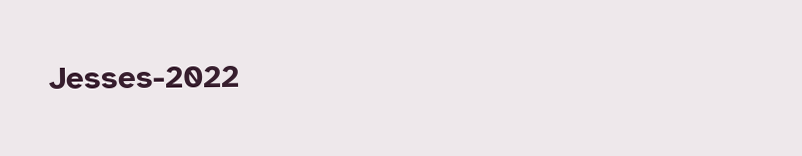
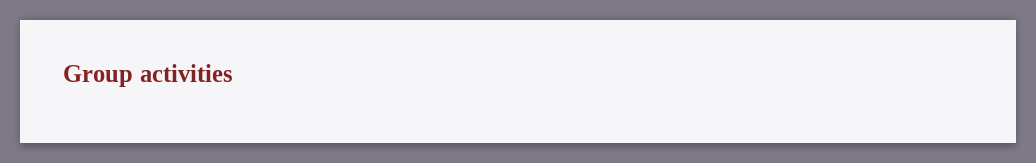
[48,65,240,89] Jesses-2022 -> [63,64,233,87] Group activities

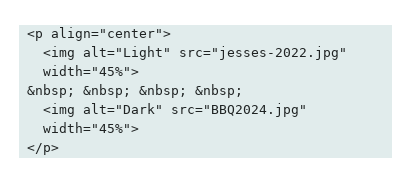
[63,64,233,87] Group activities -> [26,27,171,41] [42,46,347,60] [42,65,139,76] [26,84,243,98] [42,103,307,117] [42,122,139,133] [26,143,59,155] <p align="center"> // <img alt="Light" src="jesses-2022.jpg" width="45%"> // &nbsp; &nbsp; &nbsp; &nbsp; // <img alt="Dark" src="BBQ2024.jpg" width="45%"> // </p>

